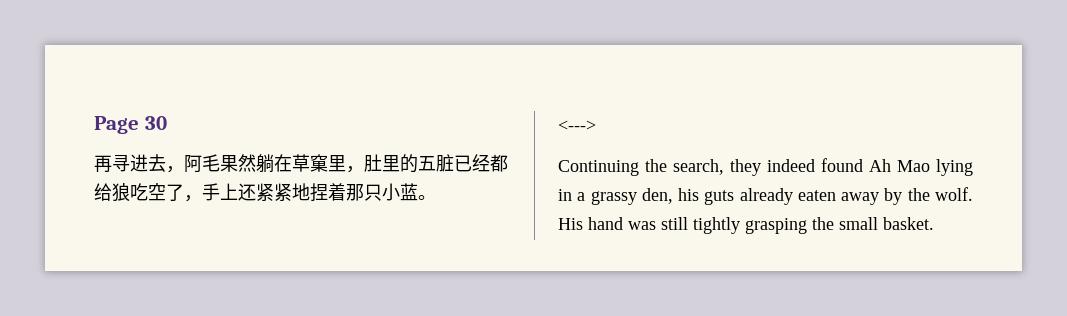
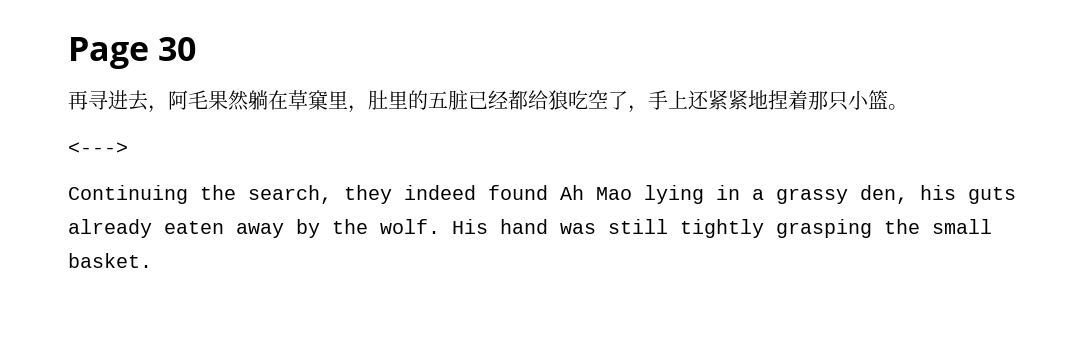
[400,183,418,201] 蓝 -> [868,90,888,109] 篮

